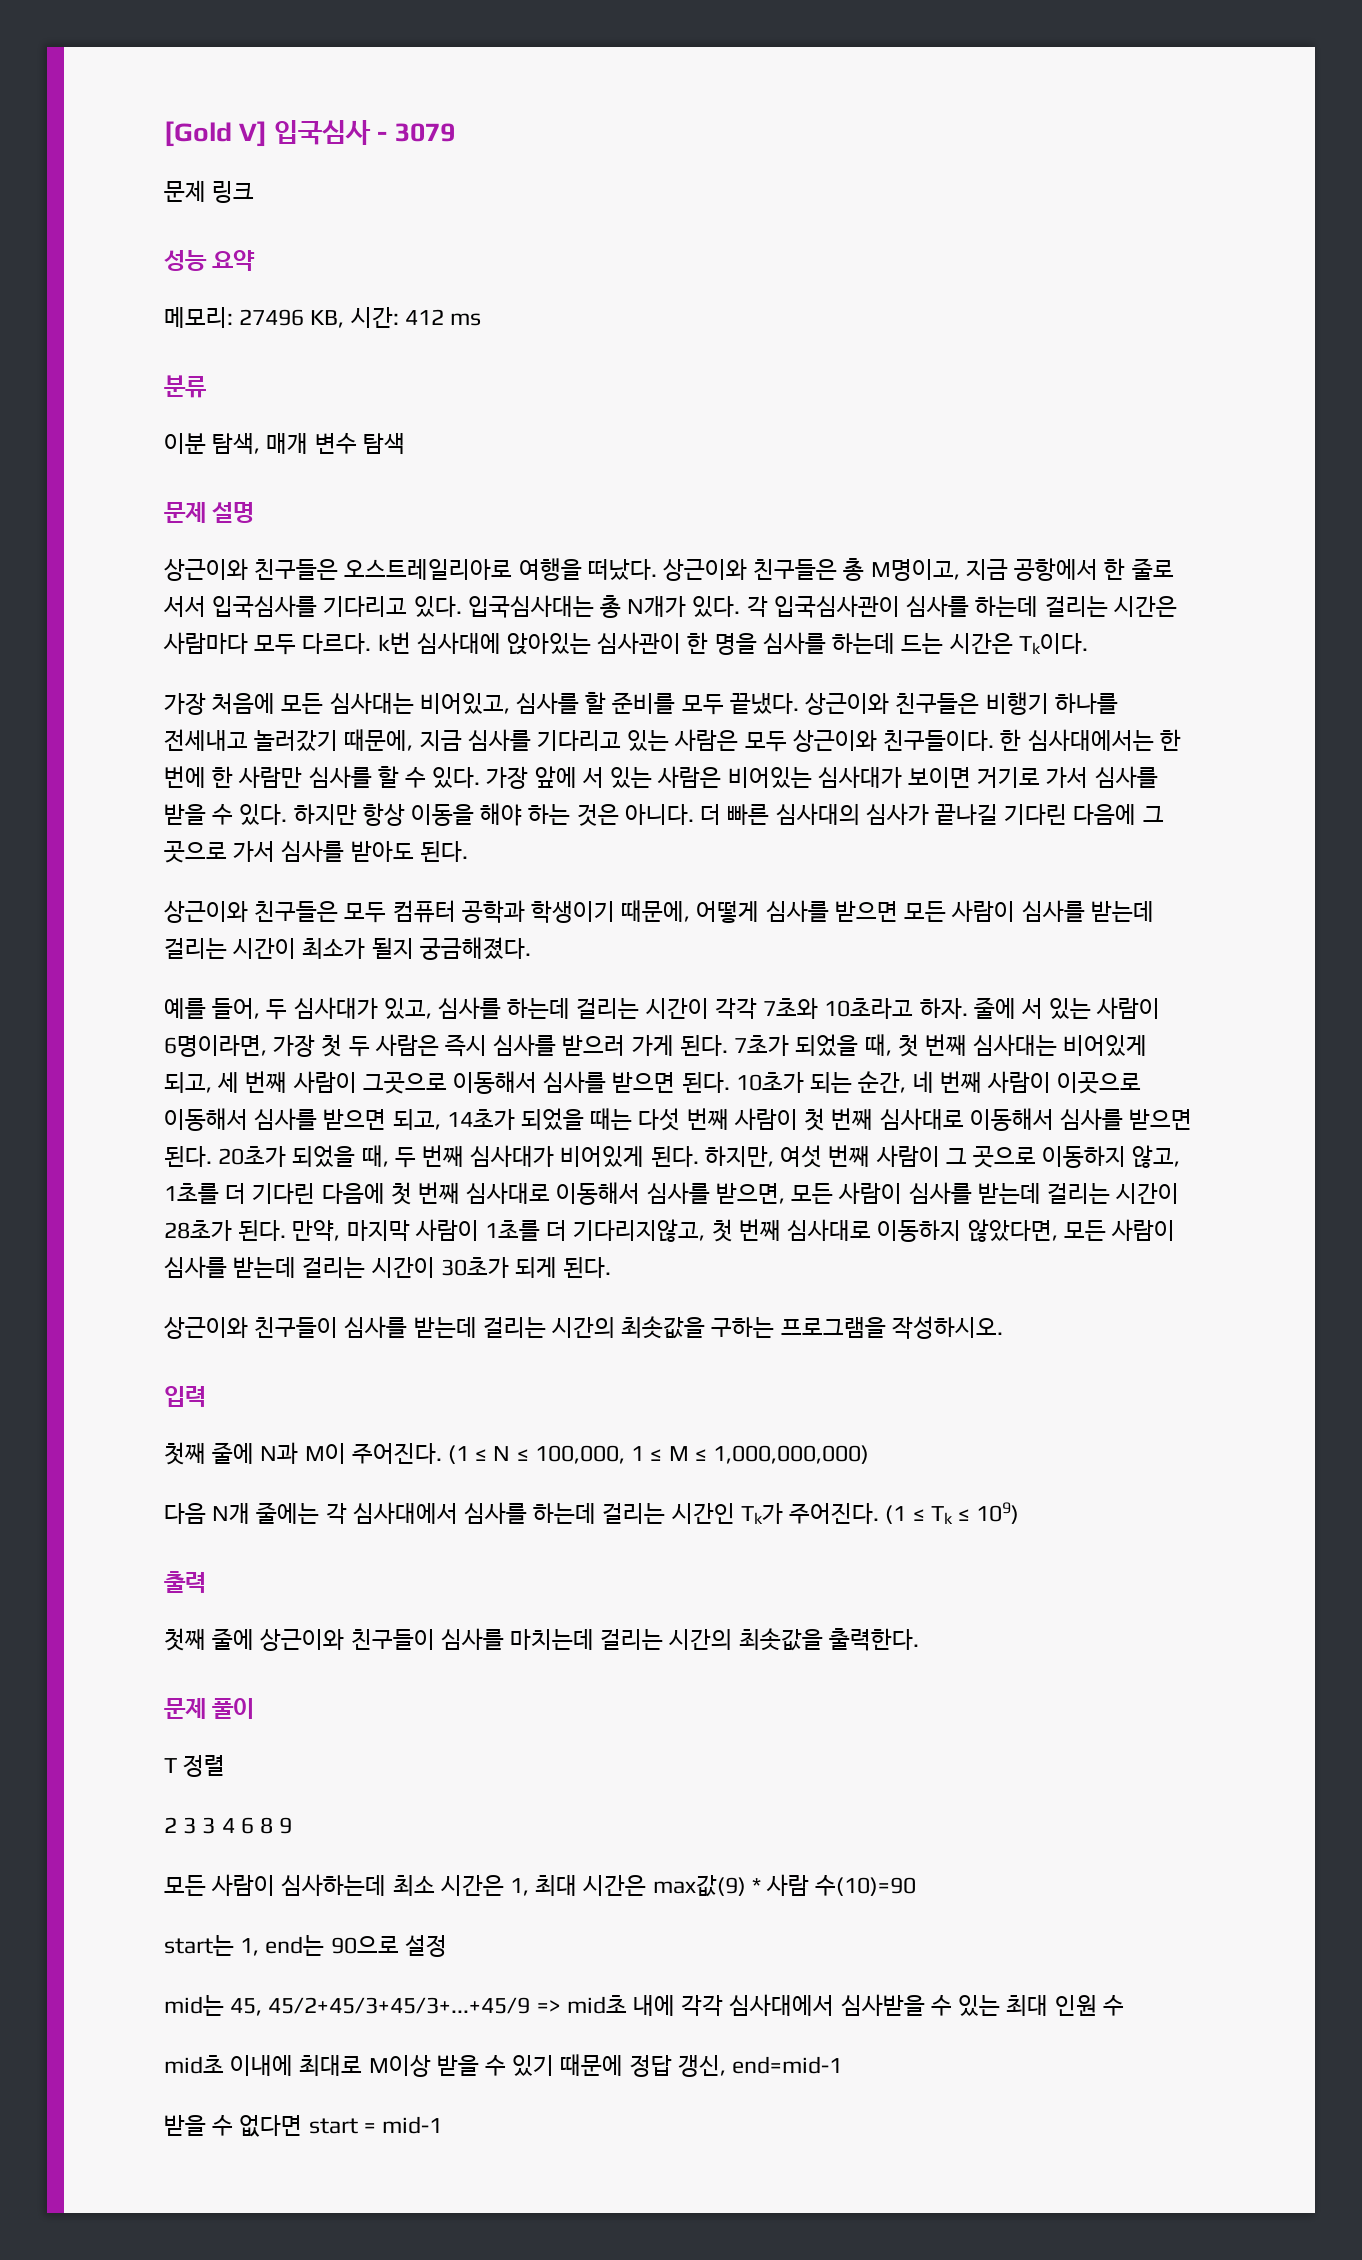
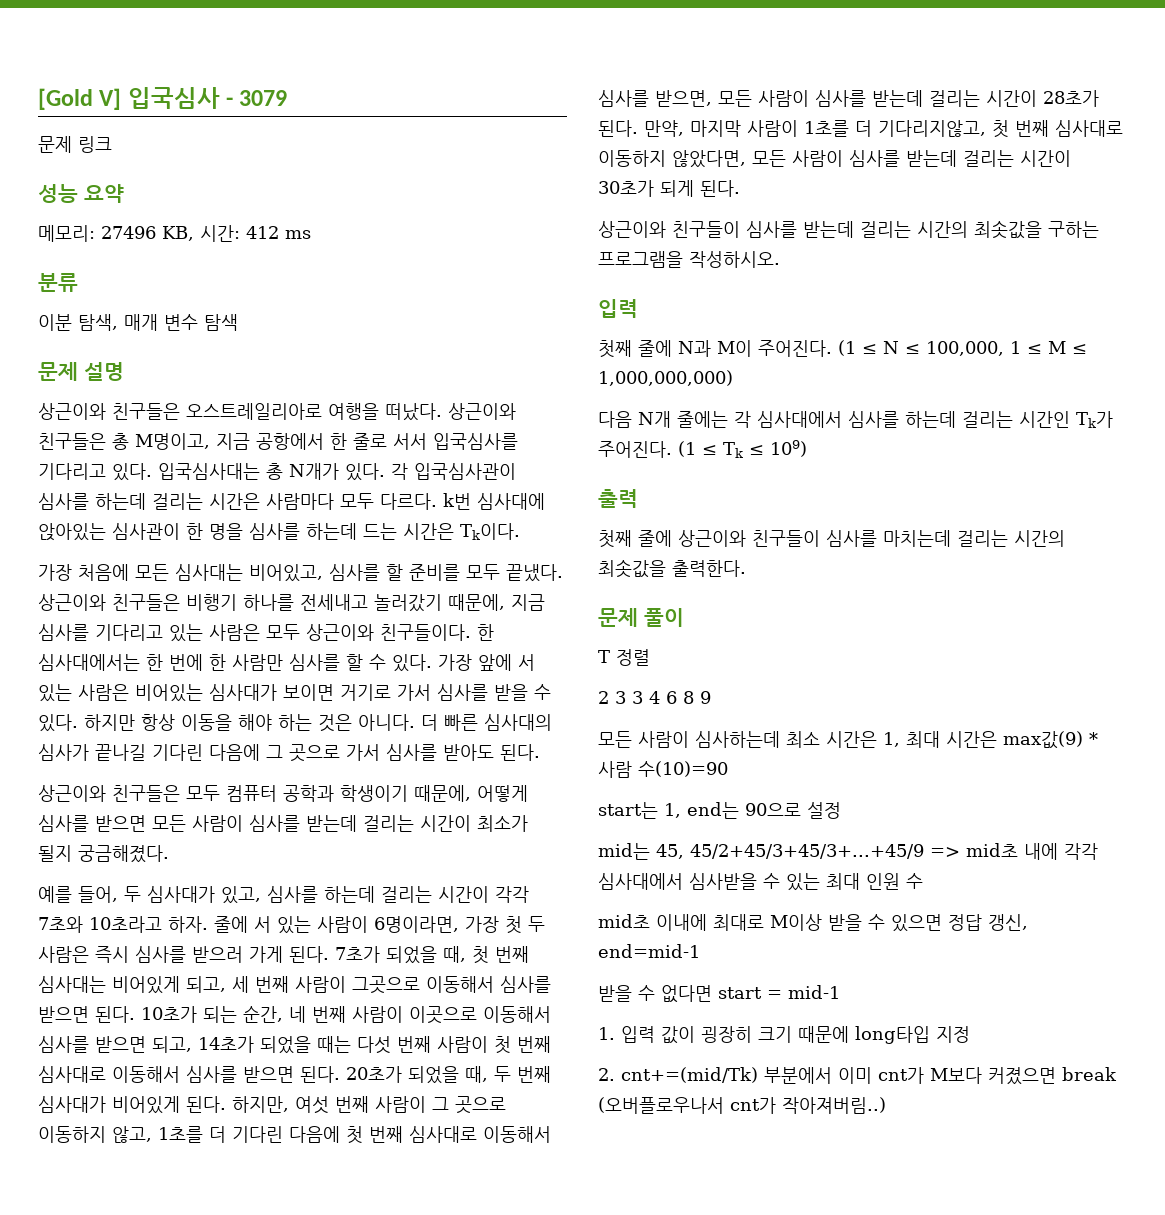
[512,2054,624,2076] 있기 때문에 -> [891,914,942,932] 있으면
(443, 2125) none -> [598,1026,970,1044] [598,1067,1117,1085] [598,1097,886,1114] // 1. 입력 값이 굉장히 크기 때문에 long타입 지정 // 2. cnt+=(mid/Tk) 부분에서 이미 cnt가 M보다 커졌으면 break (오버플로우나서 cnt가 작아져버림..)

